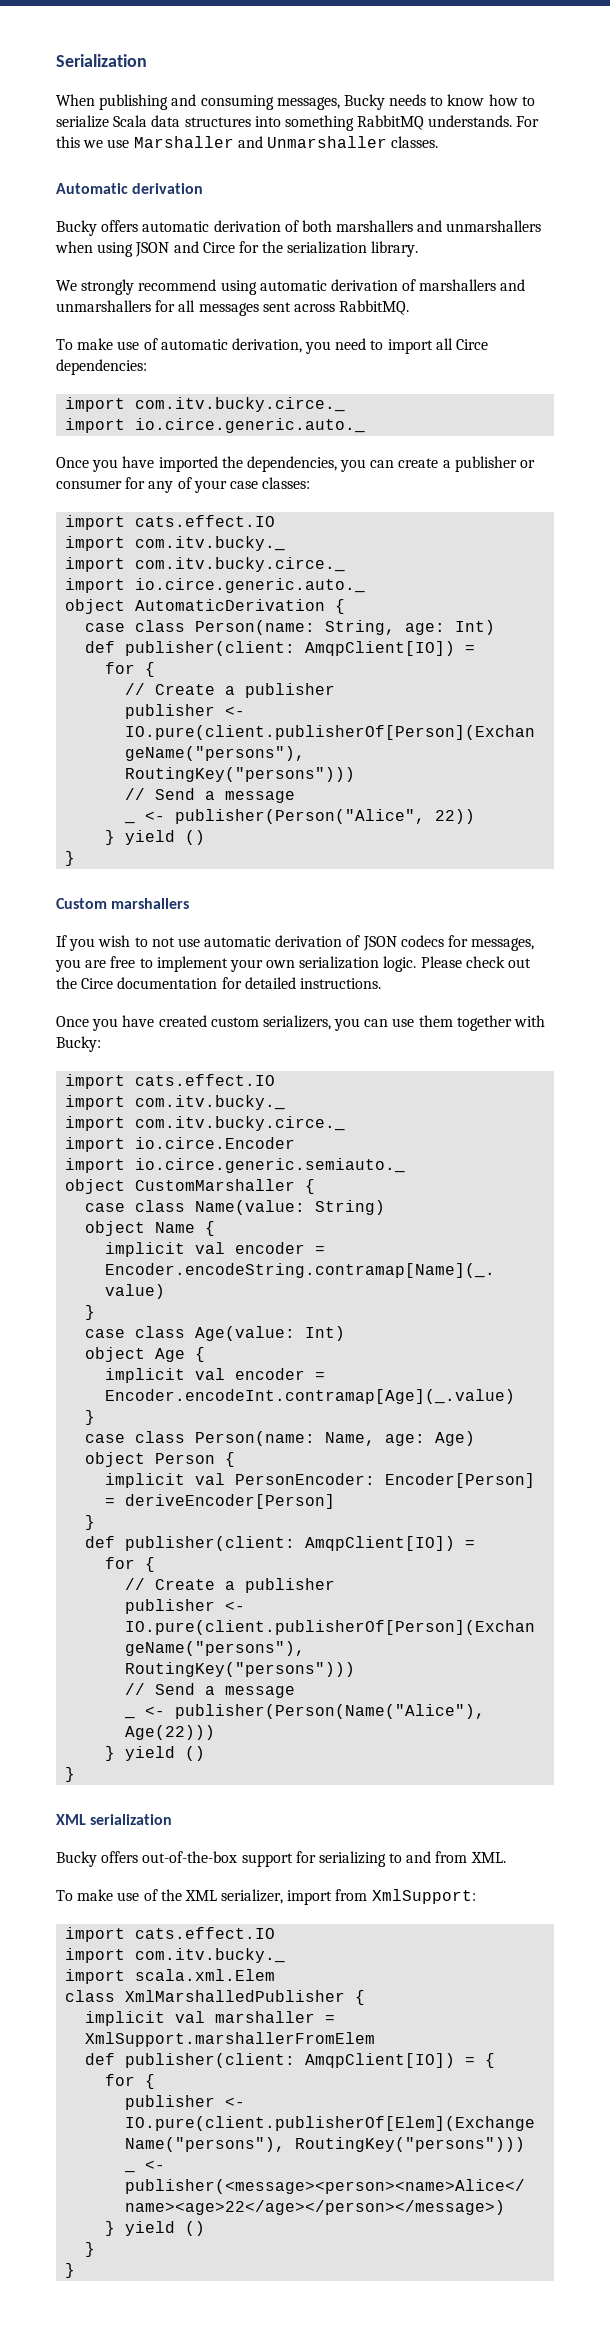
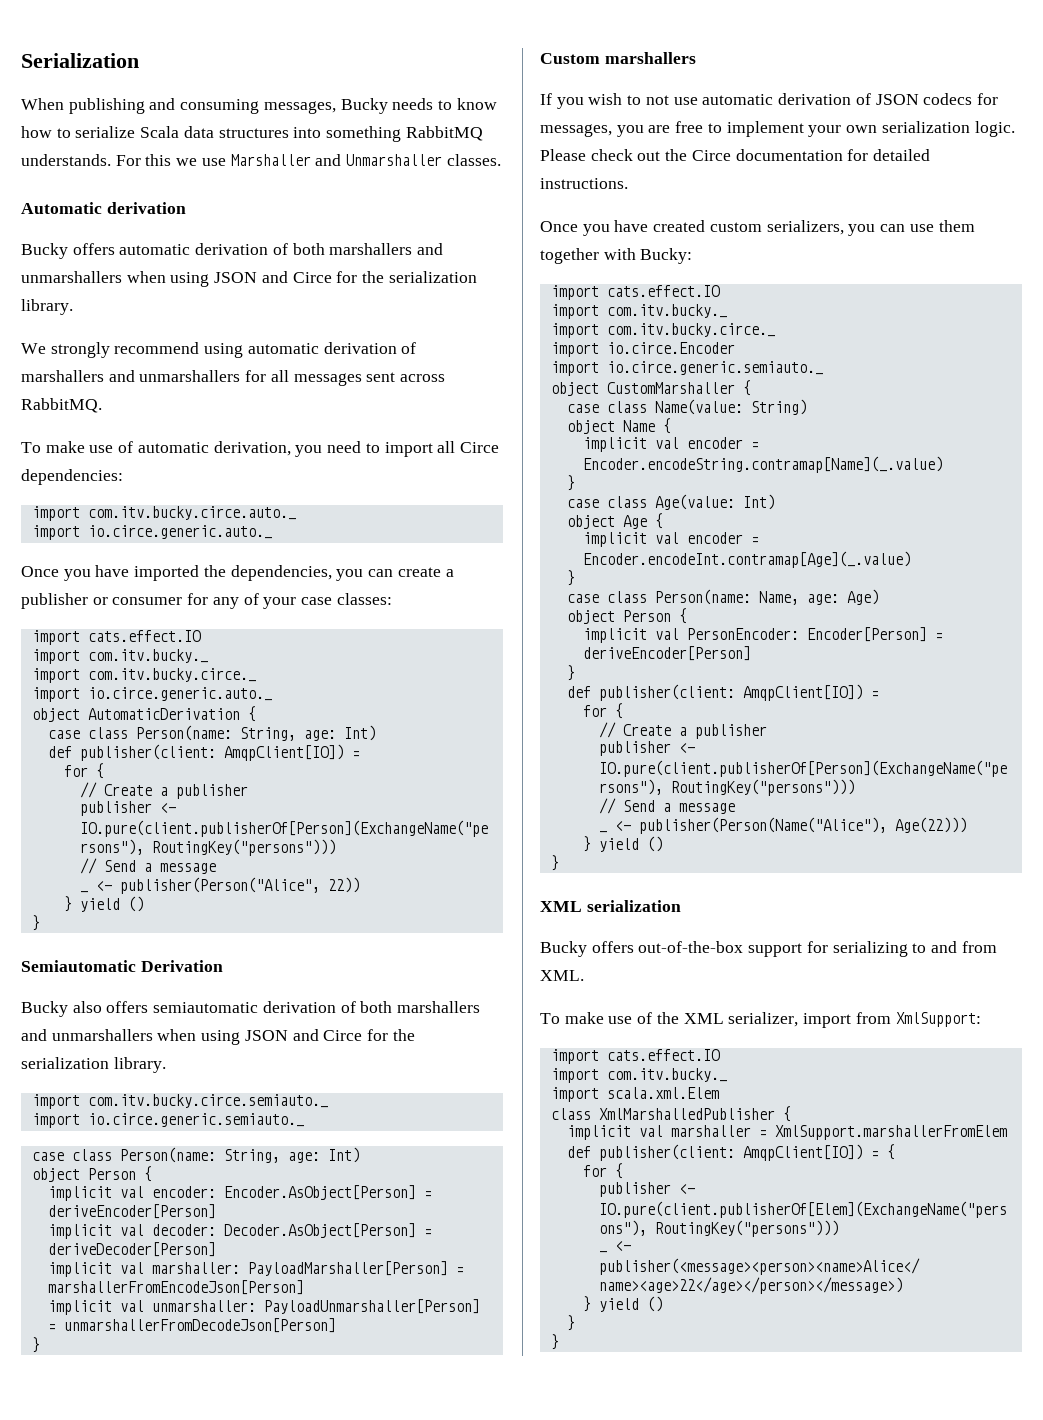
[135,397,346,412] com.itv.bucky.circe._ -> [87,506,296,520] com.itv.bucky.circe.auto._
(76, 858) none -> [21,960,223,972] [21,1001,481,1017] [21,1029,415,1045] [21,1057,166,1073] [31,1094,328,1109] [31,1113,304,1128] [31,1147,360,1163] [31,1166,152,1182] [47,1185,432,1201] [47,1204,216,1219] [47,1223,432,1239] [47,1242,216,1257] [47,1261,464,1277] [47,1280,304,1295] [47,1299,480,1315] [47,1318,336,1333] [31,1337,40,1353] // Semiautomatic Derivation // Bucky also offers semiautomatic derivation of both marshallers and unmarshallers when using JSON and Circe for the serialization library. // import com.itv.bucky.circe.semiauto._ // import io.circe.generic.semiauto._ // case class Person(name: String, age: Int) // object Person { // implicit val encoder: Encoder.AsObject[Person] = deriveEncoder[Person] // implicit val decoder: Decoder.AsObject[Person] = deriveDecoder[Person] // implicit val marshaller: PayloadMarshaller[Person] = marshallerFromEncodeJson[Person] // implicit val unmarshaller: PayloadUnmarshaller[Person] = unmarshallerFromDecodeJson[Person] // }

